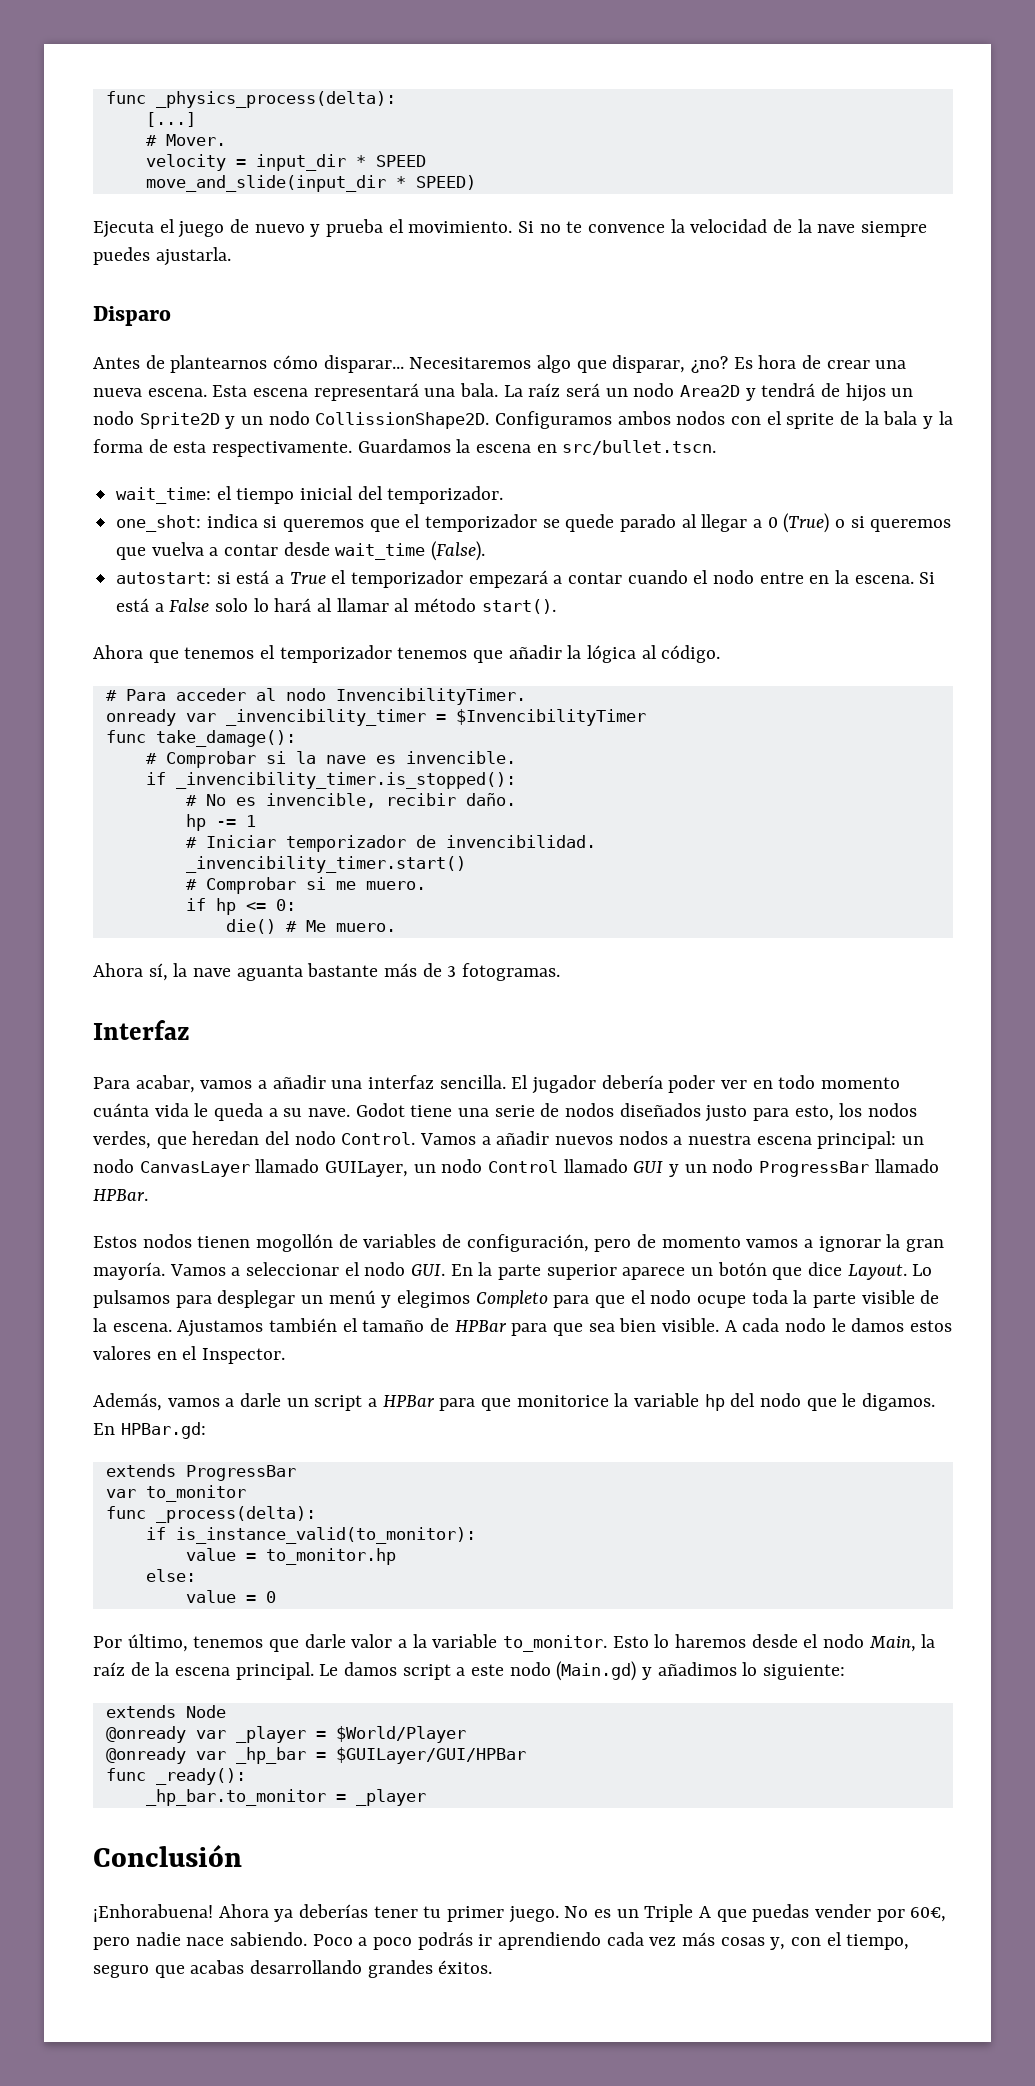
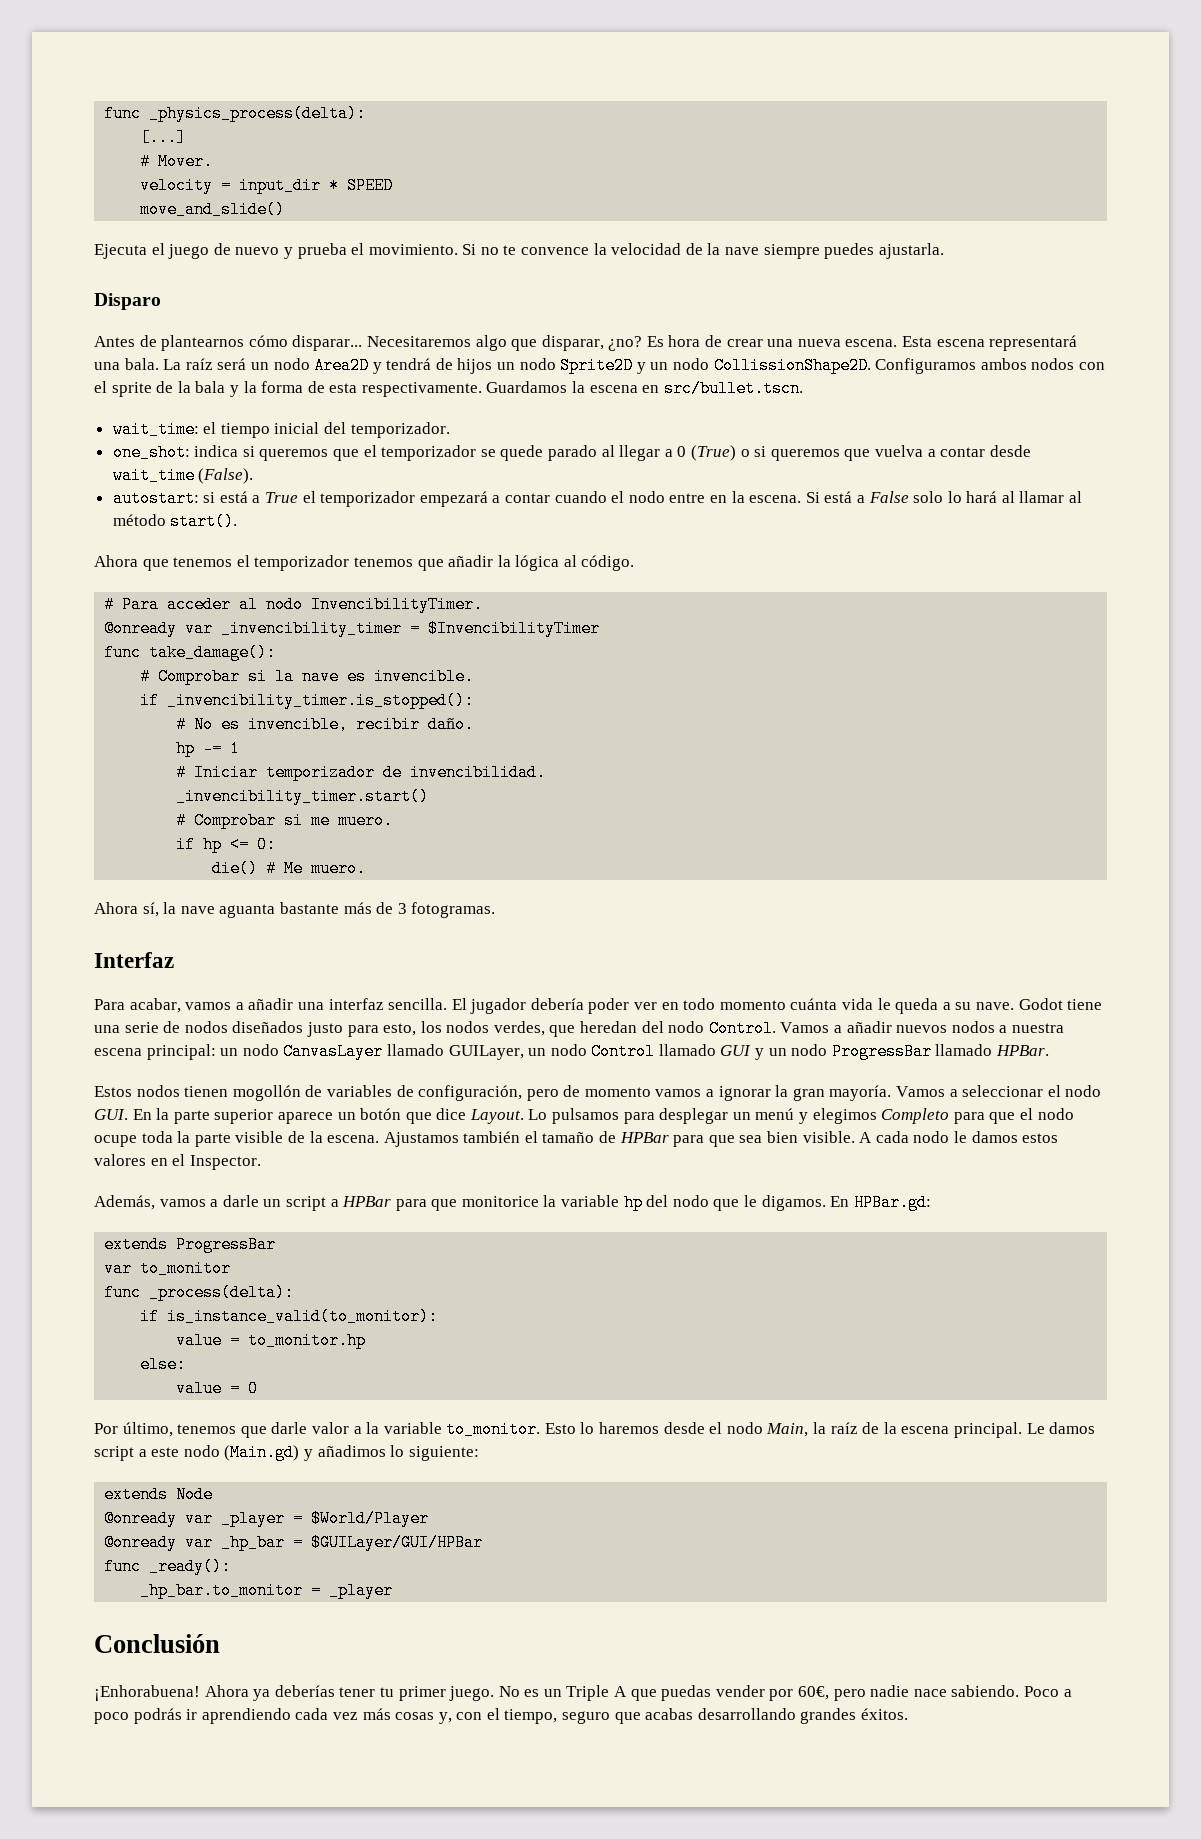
[145,175,476,192] move_and_slide(input_dir * SPEED) -> [140,201,286,218] move_and_slide()
[105,709,176,726] onready -> [104,620,178,637] @onready

